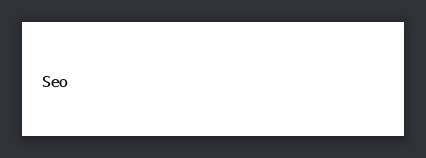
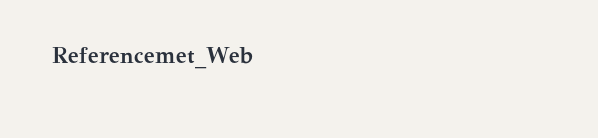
[42,76,68,88] Seo -> [52,47,253,69] Referencemet_Web

